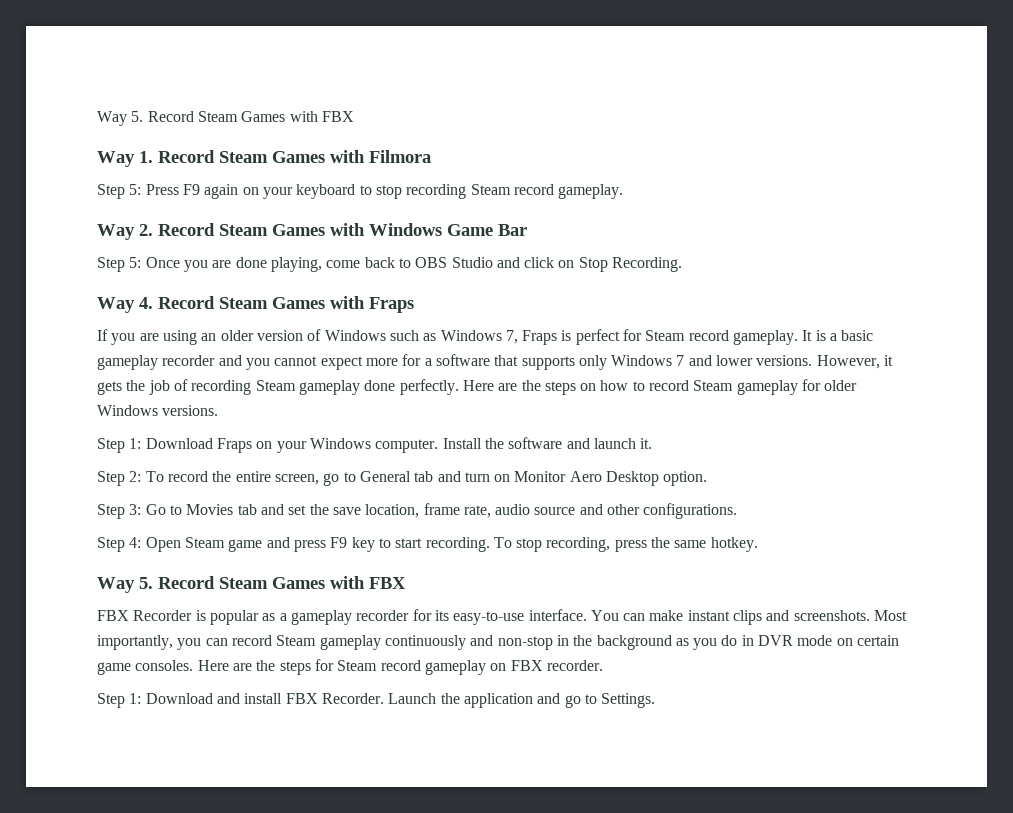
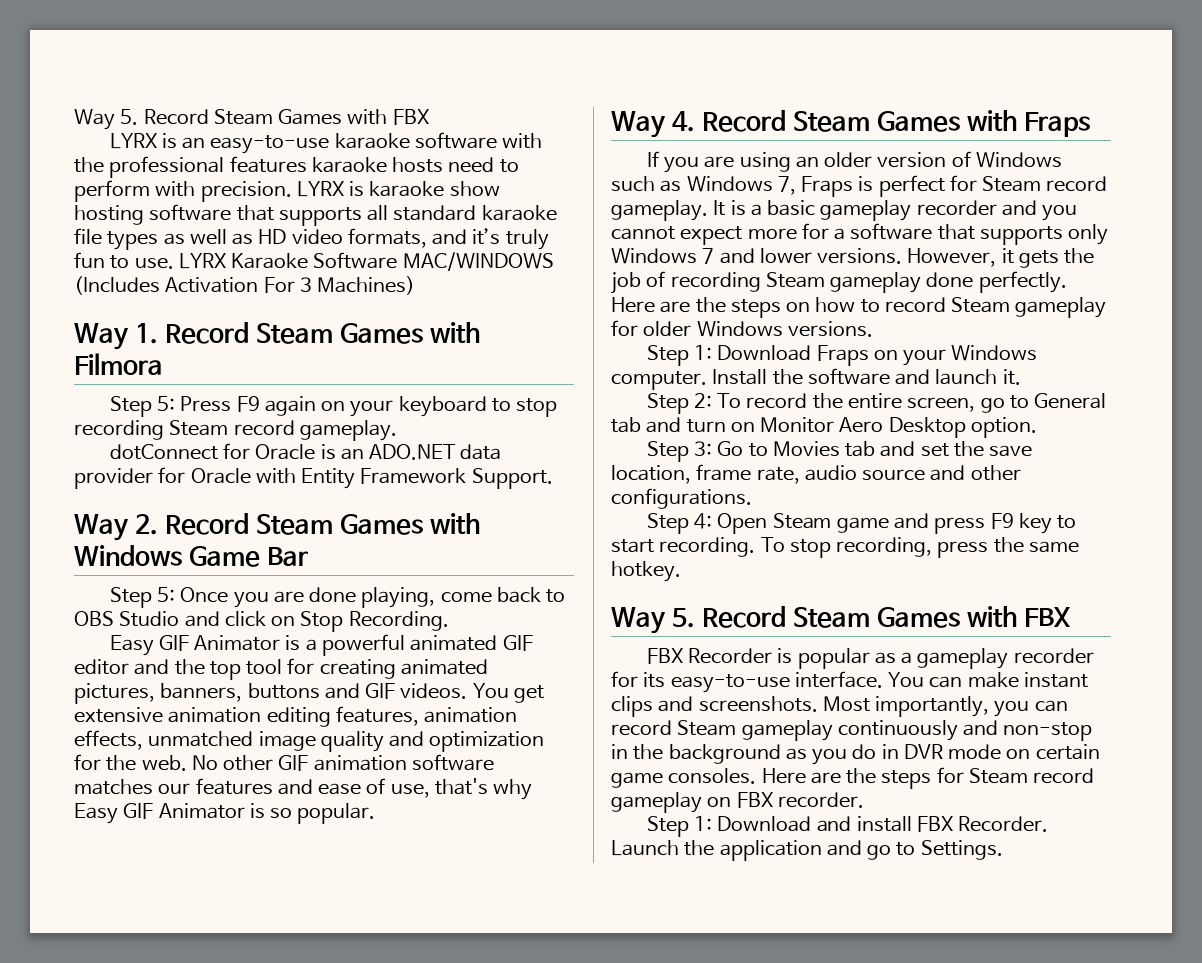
[97,111,354,126] Way 5. Record Steam Games with FBX -> [74,109,429,130] [109,132,543,154] [74,156,519,178] [74,180,500,202] [74,204,557,226] [74,228,549,250] [74,252,554,271] [74,276,416,295] Way 5. Record Steam Games with FBX // LYRX is an easy-to-use karaoke software with the professional features karaoke hosts need to perform with precision. LYRX is karaoke show hosting software that supports all standard karaoke file types as well as HD video formats, and it’s truly fun to use. LYRX Karaoke Software MAC/WINDOWS (Includes Activation For 3 Machines)
(624, 191) none -> [109,443,502,460] [74,467,553,489] // dotConnect for Oracle is an ADO.NET data provider for Oracle with Entity Framework Support.
(683, 264) none -> [109,634,533,656] [74,658,488,680] [74,683,544,704] [74,706,518,727] [74,730,545,752] [74,754,494,771] [74,778,533,800] [74,803,376,824] // Easy GIF Animator is a powerful animated GIF editor and the top tool for creating animated pictures, banners, buttons and GIF videos. You get extensive animation editing features, animation effects, unmatched image quality and optimization for the web. No other GIF animation software matches our features and ease of use, that's why Easy GIF Animator is so popular.

